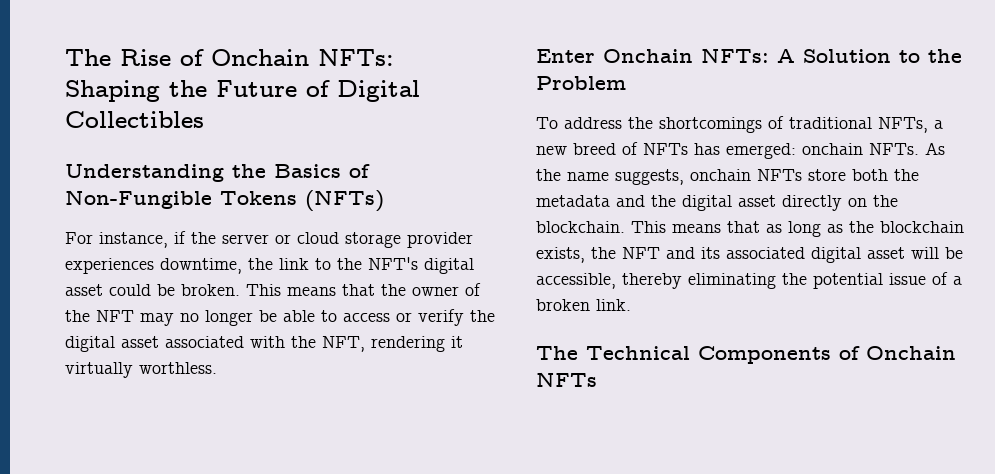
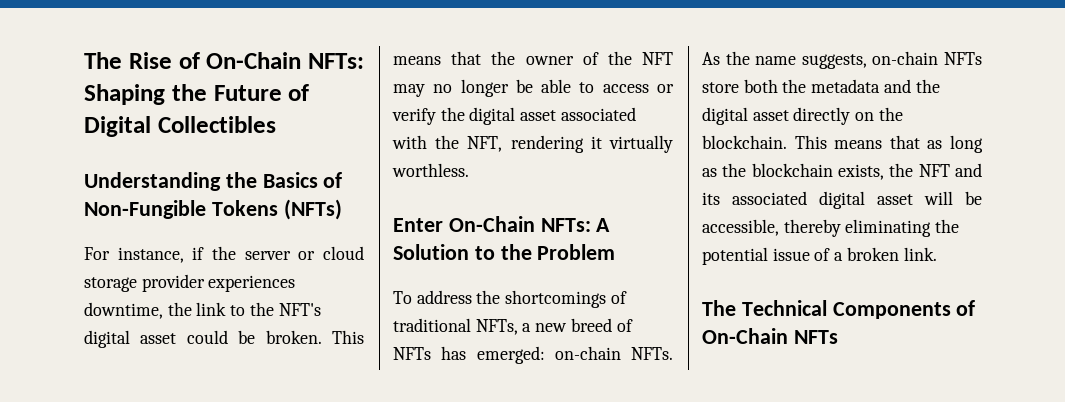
[211,49,309,66] Onchain -> [206,52,302,69] On-Chain
[603,49,693,63] Onchain -> [448,216,535,232] On-Chain
[802,143,863,155] onchain -> [554,346,621,360] on-chain
[690,169,751,181] onchain -> [872,51,939,65] on-chain
[866,346,956,360] Onchain -> [702,328,788,344] On-Chain

